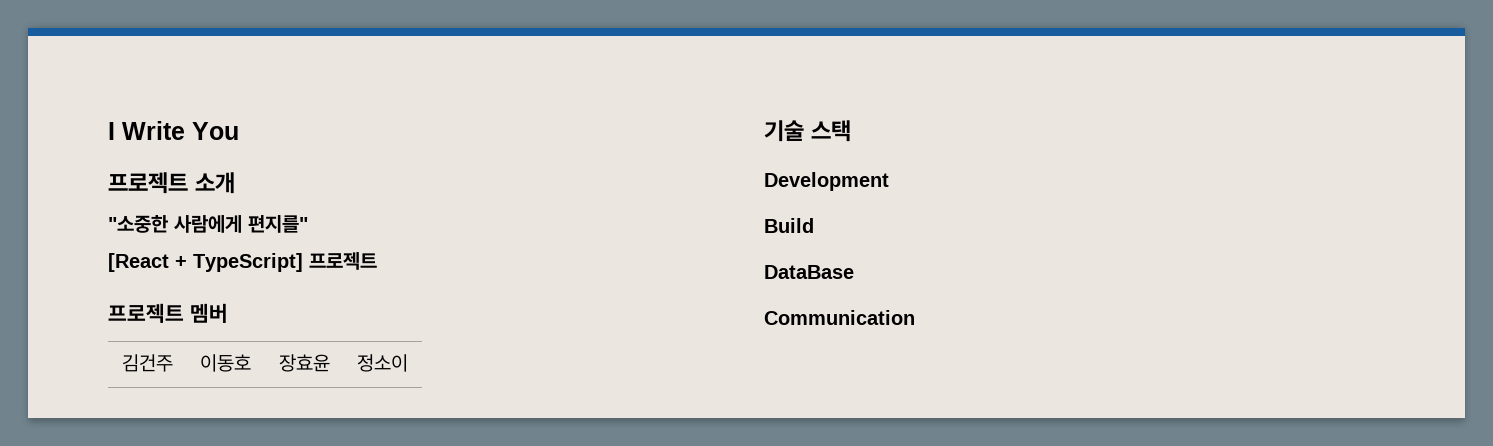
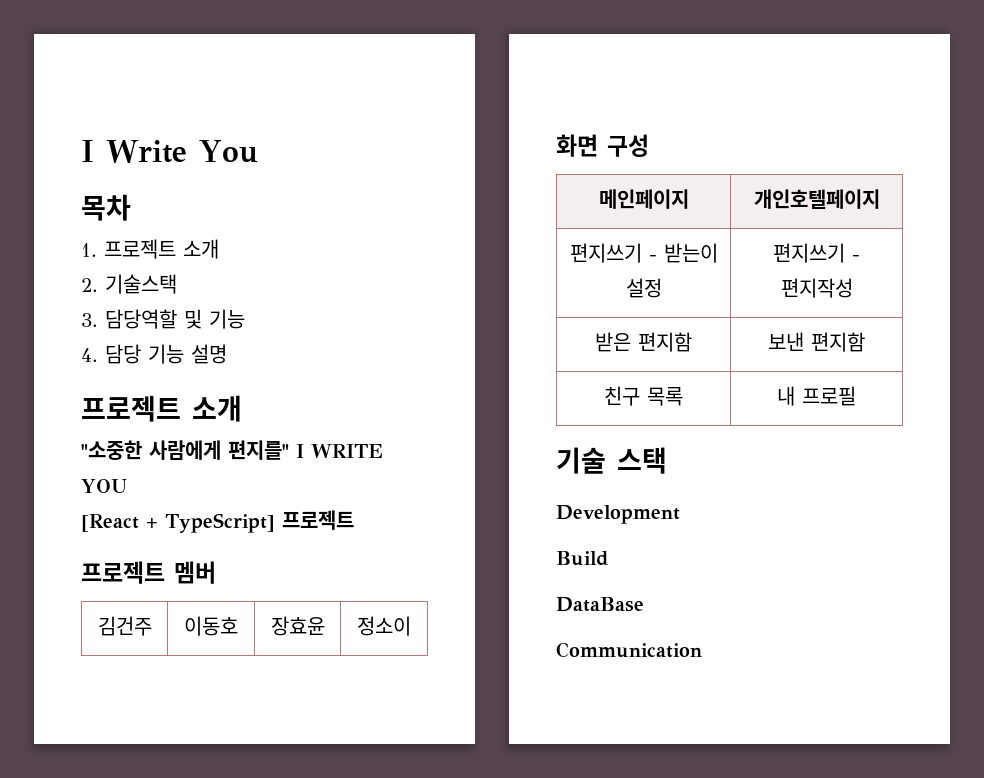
(239, 131) none -> [81,194,131,221] [81,239,219,259] [81,274,177,294] [81,309,245,329] [81,344,227,364] // 목차 // 1. 프로젝트 소개 // 2. 기술스택 // 3. 담당역할 및 기능 // 4. 담당 기능 설명
(308, 224) none -> [296,444,383,458] [81,479,127,493] I WRITE YOU
(408, 363) none -> [556,134,649,157] [598,189,689,209] [753,189,880,209] [569,243,718,263] [625,278,662,298] [773,243,860,263] [780,278,853,298] [595,332,692,352] [768,332,865,352] [604,386,683,406] [777,386,856,406] // 화면 구성 // 메인페이지 | 개인호텔페이지 // 편지쓰기 - 받는이 설정 | 편지쓰기 - 편지작성 // 받은 편지함 | 보낸 편지함 // 친구 목록 | 내 프로필

